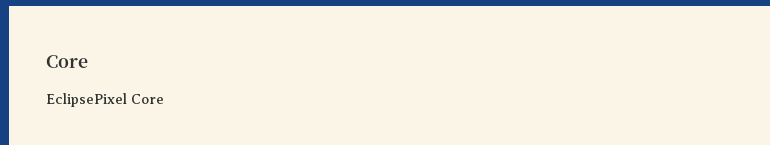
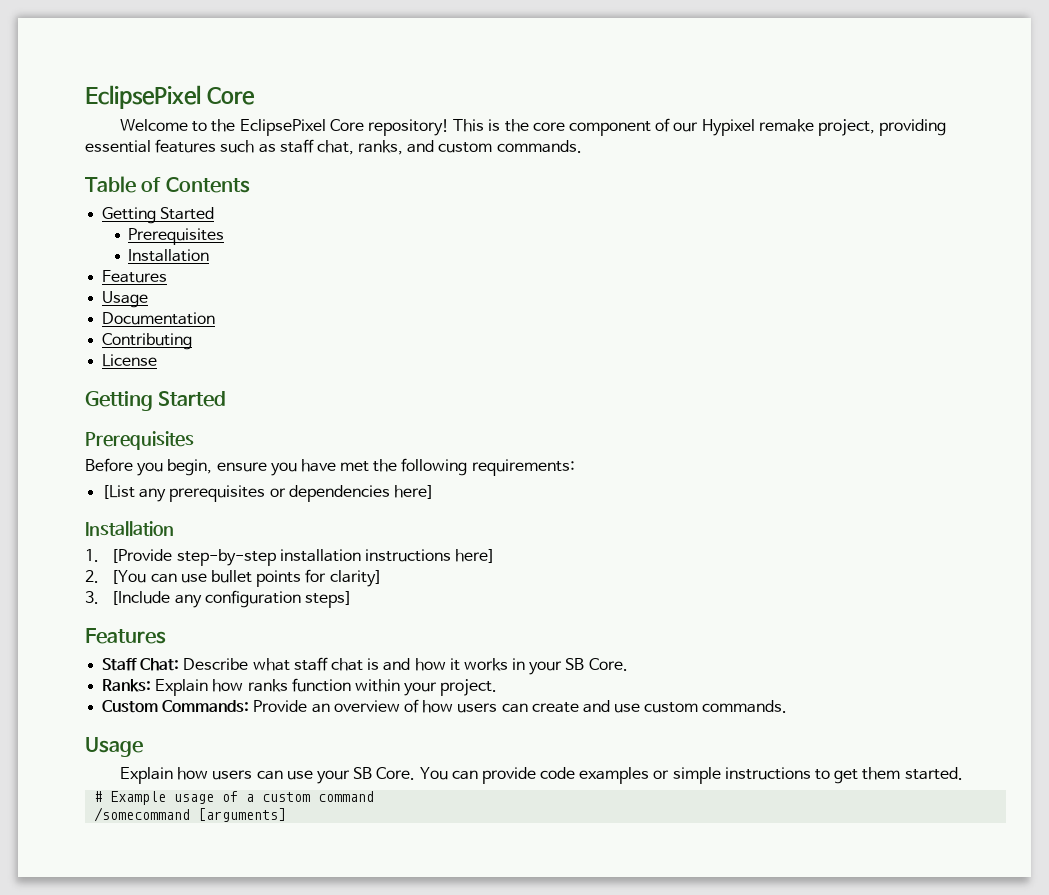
(46, 61) none -> [85,85,201,109] EclipsePixel
[46,93,164,107] EclipsePixel Core -> [120,118,947,136] [85,139,582,155] [85,176,250,193] [102,207,215,224] [128,228,225,245] [128,249,210,262] [102,270,168,283] [102,291,149,308] [102,312,216,325] [102,333,193,350] [102,354,158,367] [85,391,227,411] [85,431,194,450] [85,458,575,476] [102,485,434,502] [85,521,174,536] [85,549,496,566] [85,569,382,587] [85,590,352,608] [85,628,166,644] [102,657,628,675] [102,678,498,696] [102,699,788,713] [85,737,143,757] [120,767,963,784] [94,791,375,805] [94,807,287,822] Welcome to the EclipsePixel Core repository! This is the core component of our Hypixel remake project, providing essential features such as staff chat, ranks, and custom commands. // Table of Contents // Getting Started // Prerequisites // Installation // Features // Usage // Documentation // Contributing // License // Getting Started // Prerequisites // Before you begin, ensure you have met the following requirements: // [List any prerequisites or dependencies here] // Installation // 1. [Provide step-by-step installation instructions here] // 2. [You can use bullet points for clarity] // 3. [Include any configuration steps] // Features // Staff Chat: Describe what staff chat is and how it works in your SB Core. // Ranks: Explain how ranks function within your project. // Custom Commands: Provide an overview of how users can create and use custom commands. // Usage // Explain how users can use your SB Core. You can provide code examples or simple instructions to get them started. // # Example usage of a custom command // /somecommand [arguments]

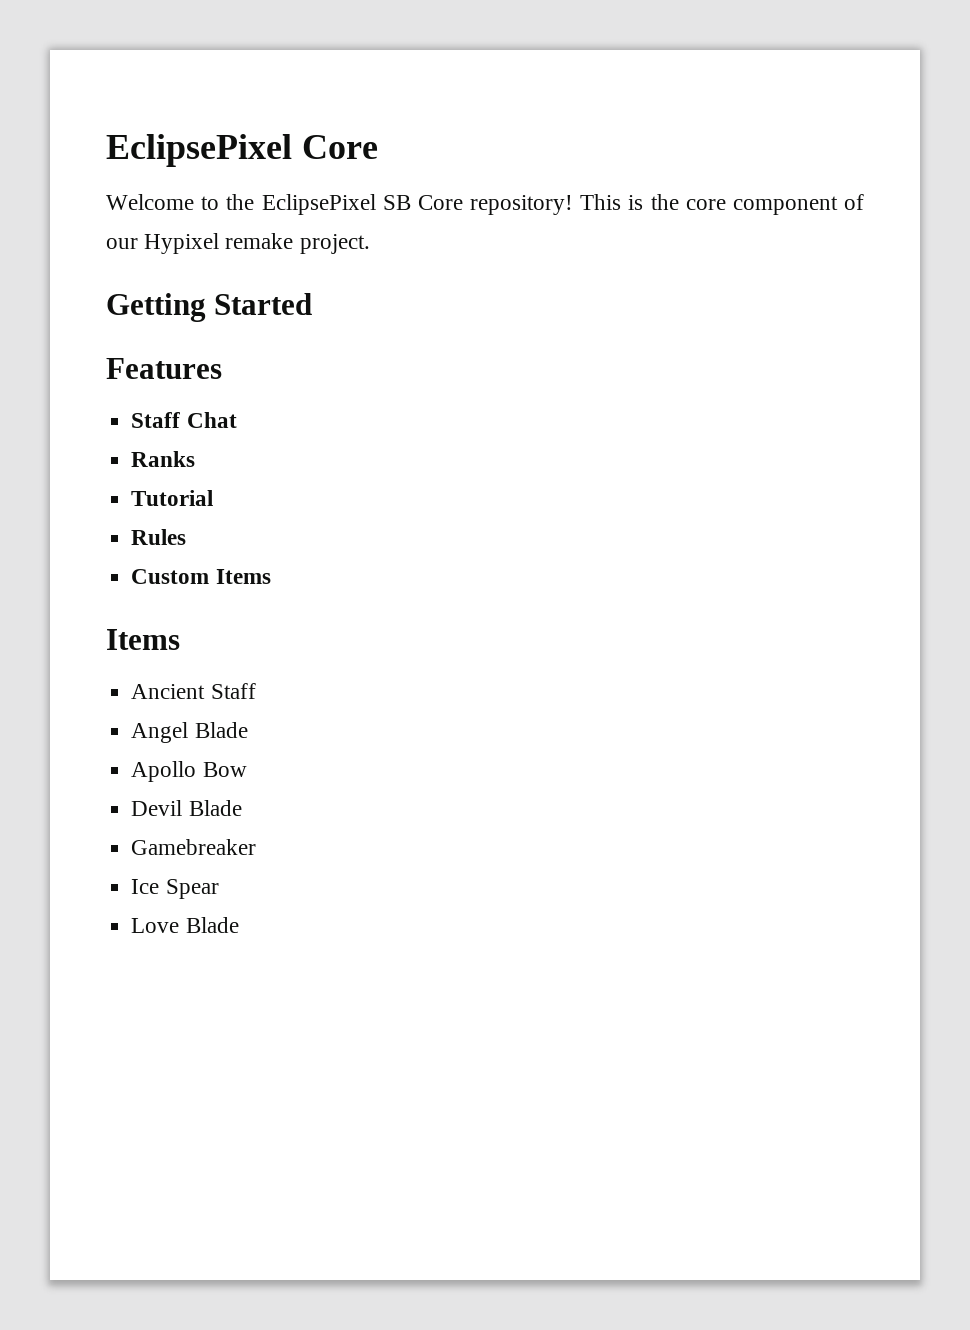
(326, 127) none -> [382,195,411,210] SB
[817,119,947,136] [85,139,582,155] [85,176,250,193] [102,207,215,224] [128,228,225,245] [128,249,210,262] [102,270,168,283] [102,291,149,308] [102,312,216,325] [102,333,193,350] [102,354,158,367] [85,391,227,411] [85,431,194,450] [85,458,575,476] [102,485,434,502] [85,521,174,536] [85,549,496,566] [85,569,382,587] [85,590,352,608] [85,628,166,644] [102,657,628,675] [102,678,498,696] [102,699,788,713] [85,737,143,757] [120,767,963,784] [94,791,375,805] [94,807,287,822] project, providing essential features such as staff chat, ranks, and custom commands. // Table of Contents // Getting Started // Prerequisites // Installation // Features // Usage // Documentation // Contributing // License // Getting Started // Prerequisites // Before you begin, ensure you have met the following requirements: // [List any prerequisites or dependencies here] // Installation // 1. [Provide step-by-step installation instructions here] // 2. [You can use bullet points for clarity] // 3. [Include any configuration steps] // Features // Staff Chat: Describe what staff chat is and how it works in your SB Core. // Ranks: Explain how ranks function within your project. // Custom Commands: Provide an overview of how users can create and use custom commands. // Usage // Explain how users can use your SB Core. You can provide code examples or simple instructions to get them started. // # Example usage of a custom command // /somecommand [arguments] -> [299,234,370,254] [106,293,313,322] [106,358,222,379] [131,412,237,428] [131,451,196,467] [131,490,214,506] [131,529,187,545] [131,569,271,584] [106,629,180,650] [131,683,256,699] [131,722,248,743] [131,761,247,782] [131,800,242,816] [131,839,257,855] [131,879,219,899] [131,917,239,933] project. // Getting Started // Features // Staff Chat // Ranks // Tutorial // Rules // Custom Items // Items // Ancient Staff // Angel Blade // Apollo Bow // Devil Blade // Gamebreaker // Ice Spear // Love Blade

